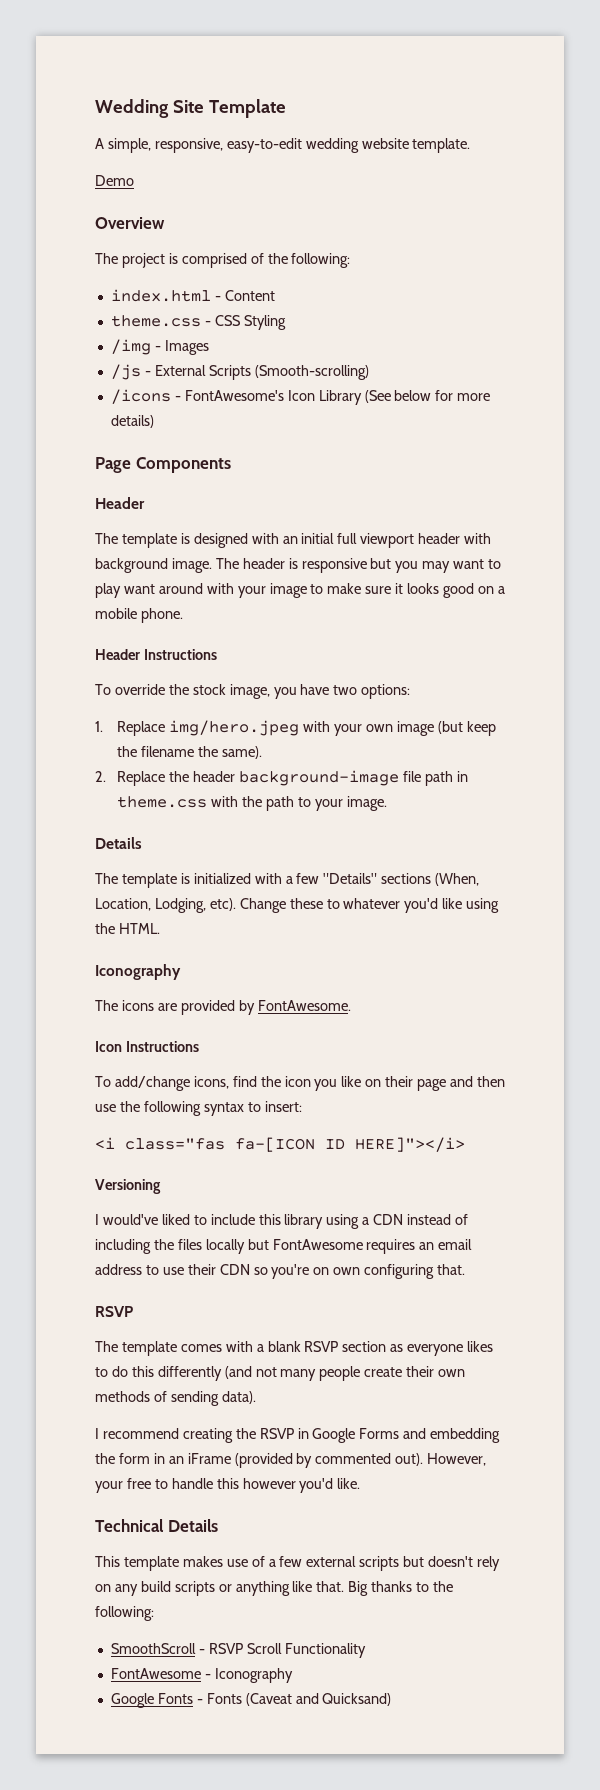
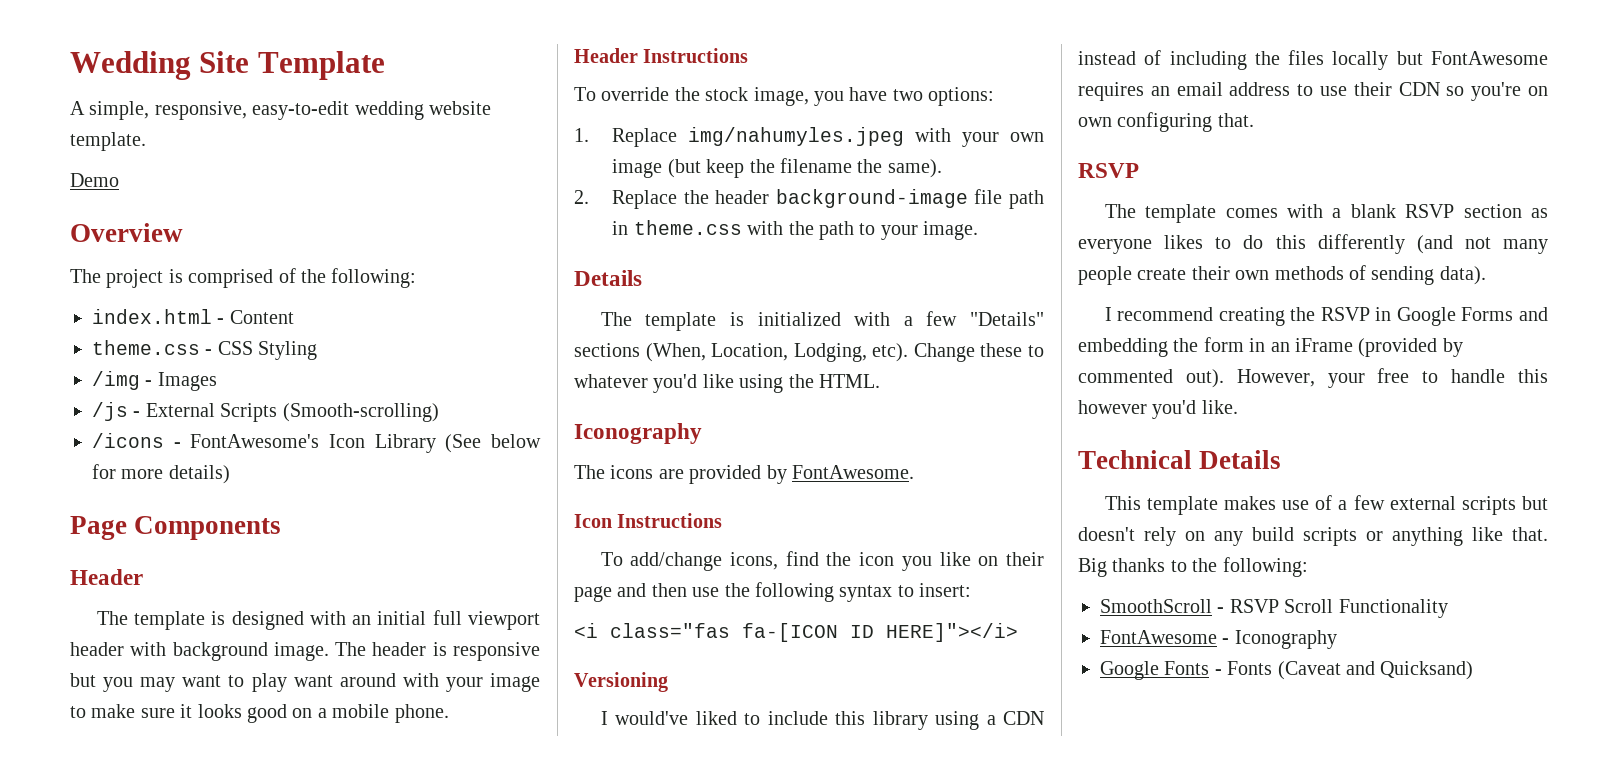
[169,720,300,736] img/hero.jpeg -> [688,127,905,146] img/nahumyles.jpeg

